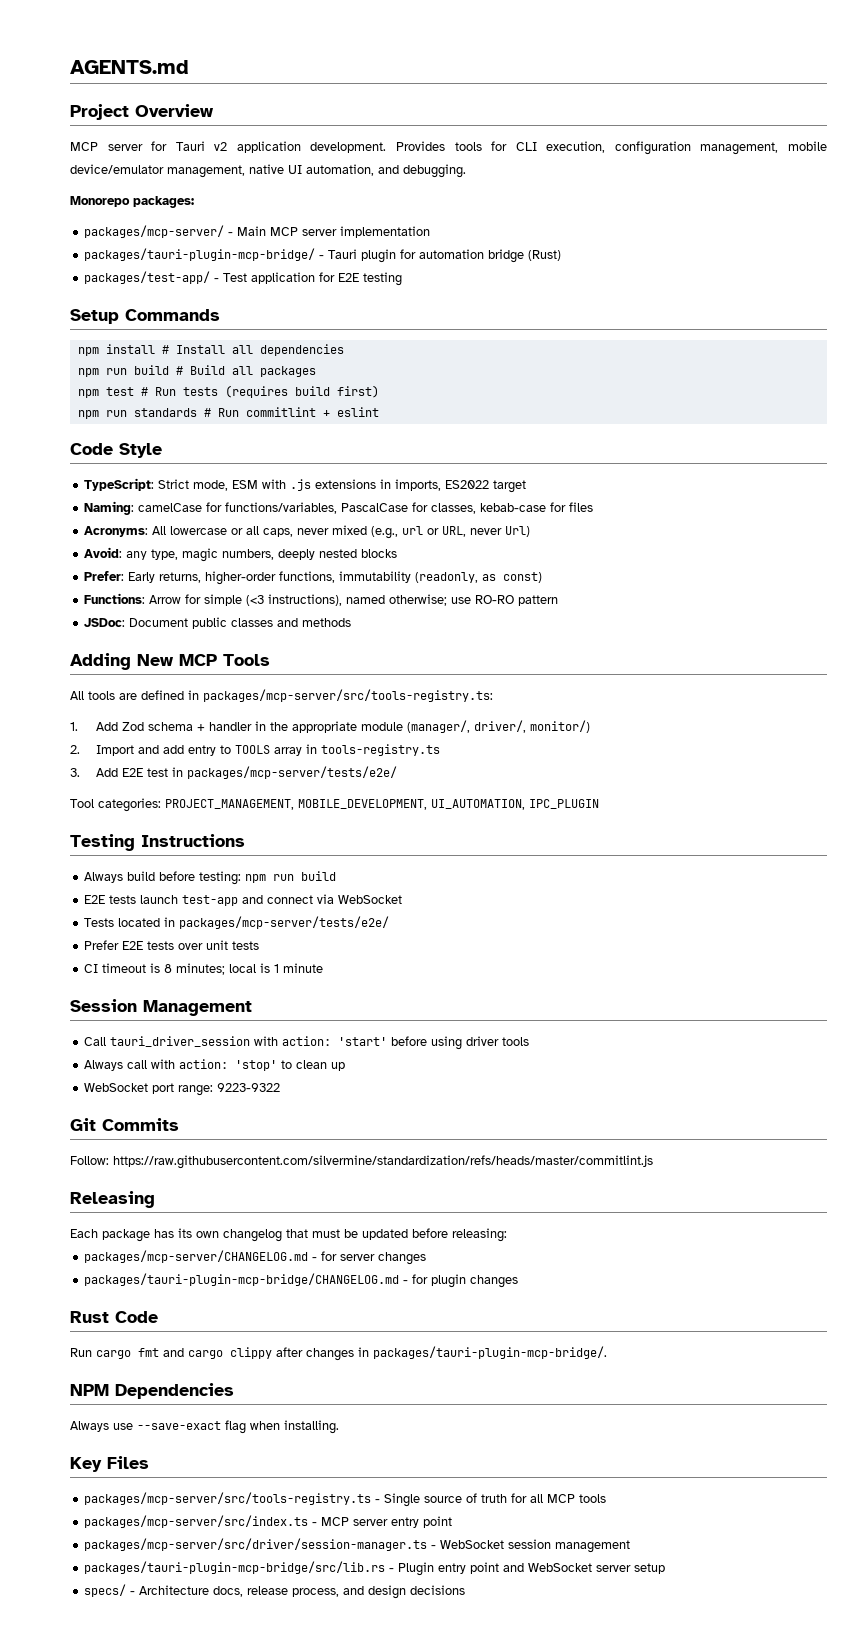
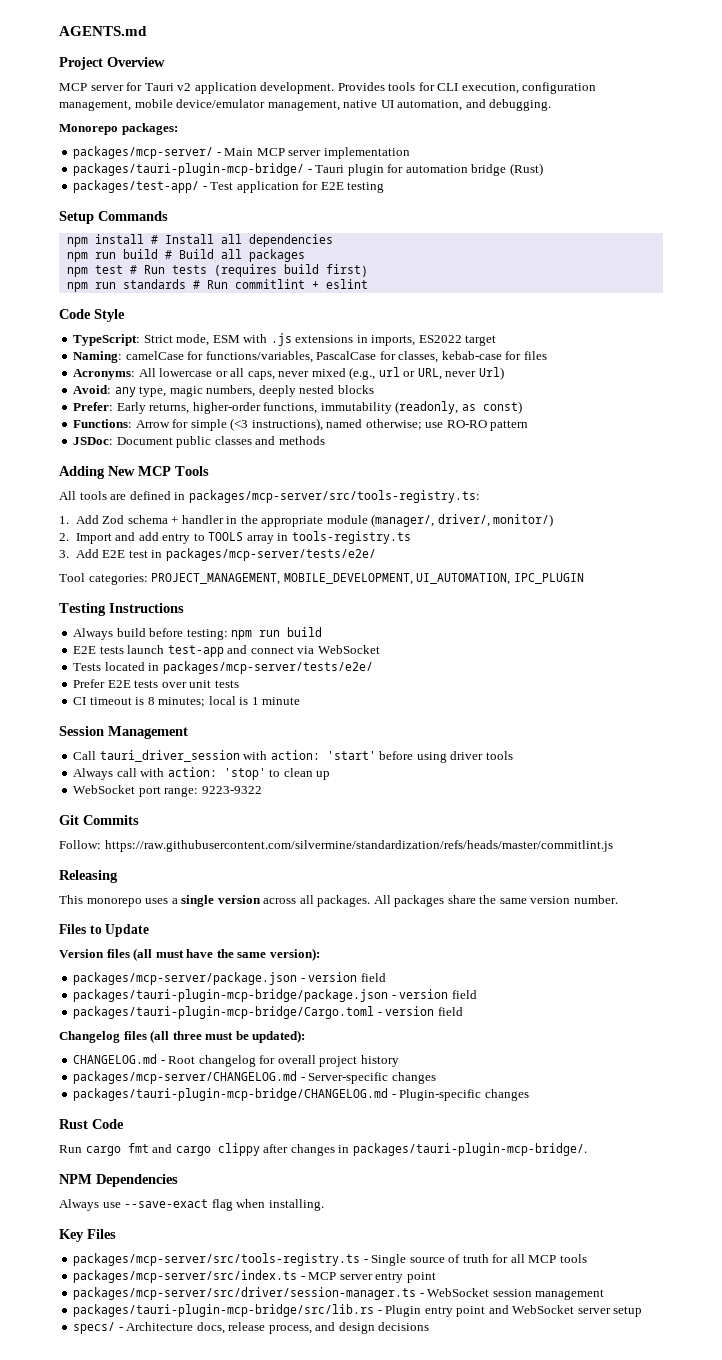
[70,1228,507,1242] Each package has its own changelog that must be updated before releasing: -> [59,895,618,907] [59,924,150,937] [59,948,320,961] [73,972,386,985] [73,989,477,1002] [73,1006,463,1019] [59,1030,306,1043] [73,1054,399,1067] This monorepo uses a single version across all packages. All packages share the same version number. // Files to Update // Version files (all must have the same version): // packages/mcp-server/package.json - version field // packages/tauri-plugin-mcp-bridge/package.json - version field // packages/tauri-plugin-mcp-bridge/Cargo.toml - version field // Changelog files (all three must be updated): // CHANGELOG.md - Root changelog for overall project history
[321,1251,376,1261] for server -> [308,1072,389,1084] Server-specific
[412,1274,467,1288] for plugin -> [399,1089,482,1101] Plugin-specific

